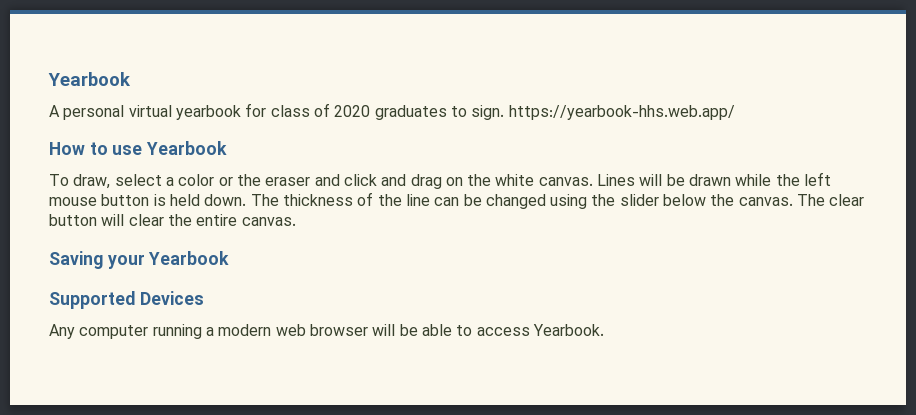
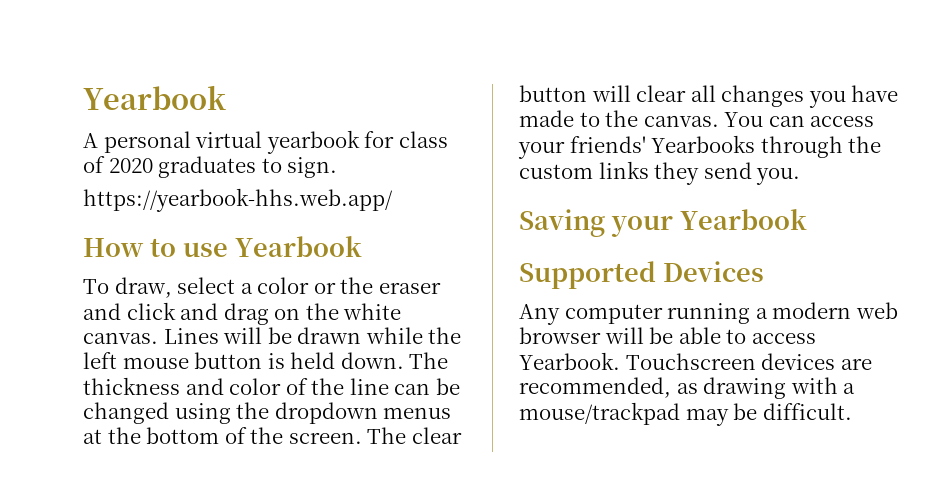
(505, 112) none -> (338, 167) //
(353, 200) none -> [185,378,282,395] and color
[619,194,793,206] slider below the canvas. -> [274,402,452,424] [83,427,362,444] dropdown menus at the bottom of the screen.
[167,214,296,226] the entire canvas. -> [690,85,899,108] [519,110,875,127] [518,135,882,159] [519,161,801,185] all changes you have made to the canvas. You can access your friends' Yearbooks through the custom links they send you.
(604, 330) none -> [625,353,872,370] [519,377,856,399] [519,402,852,426] Touchscreen devices are recommended, as drawing with a mouse/trackpad may be difficult.

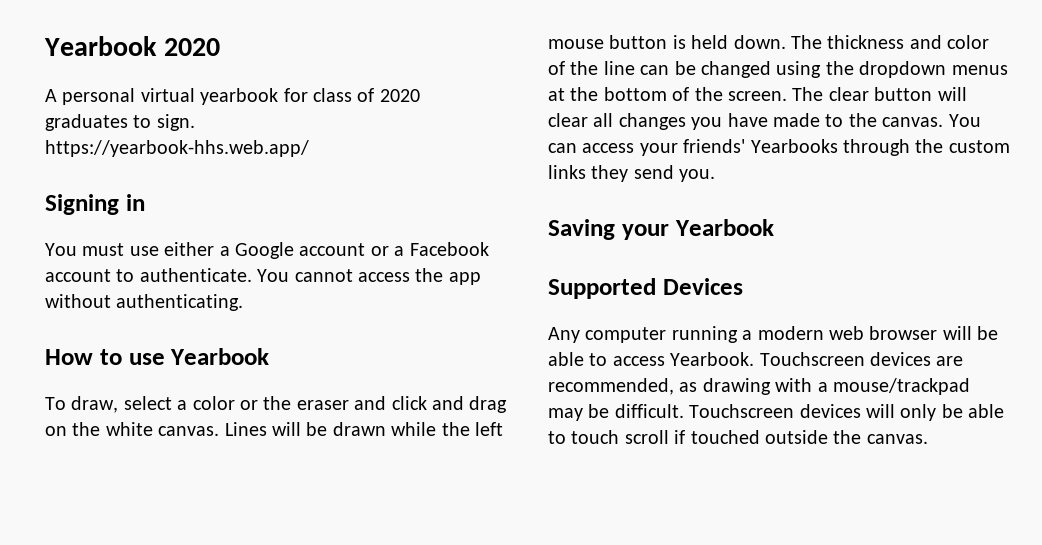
[83,85,226,110] Yearbook -> [44,36,220,56] Yearbook 2020
(393, 200) none -> [45,194,145,215] [45,242,489,259] [45,268,481,285] [45,294,244,311] // Signing in // You must use either a Google account or a Facebook account to authenticate. You cannot access the app without authenticating.
(852, 411) none -> [689,404,1005,421] [548,430,928,444] Touchscreen devices will only be able to touch scroll if touched outside the canvas.

